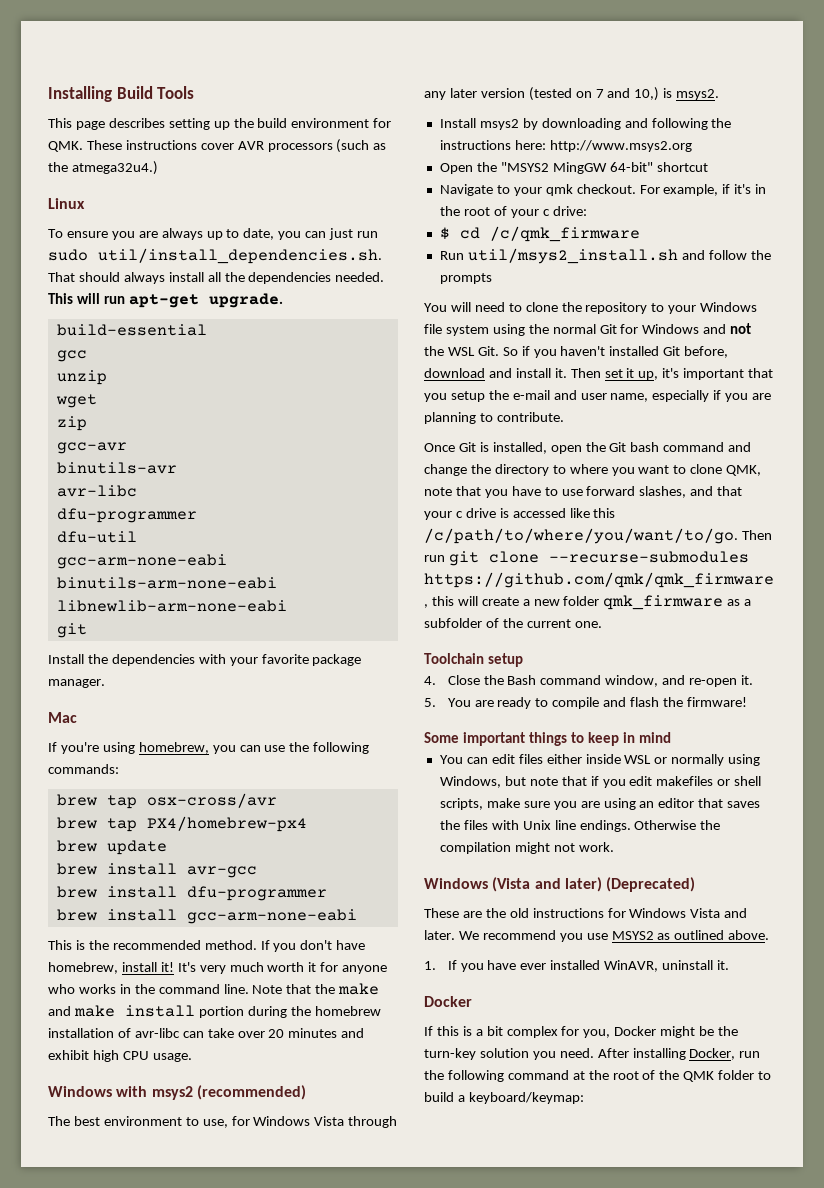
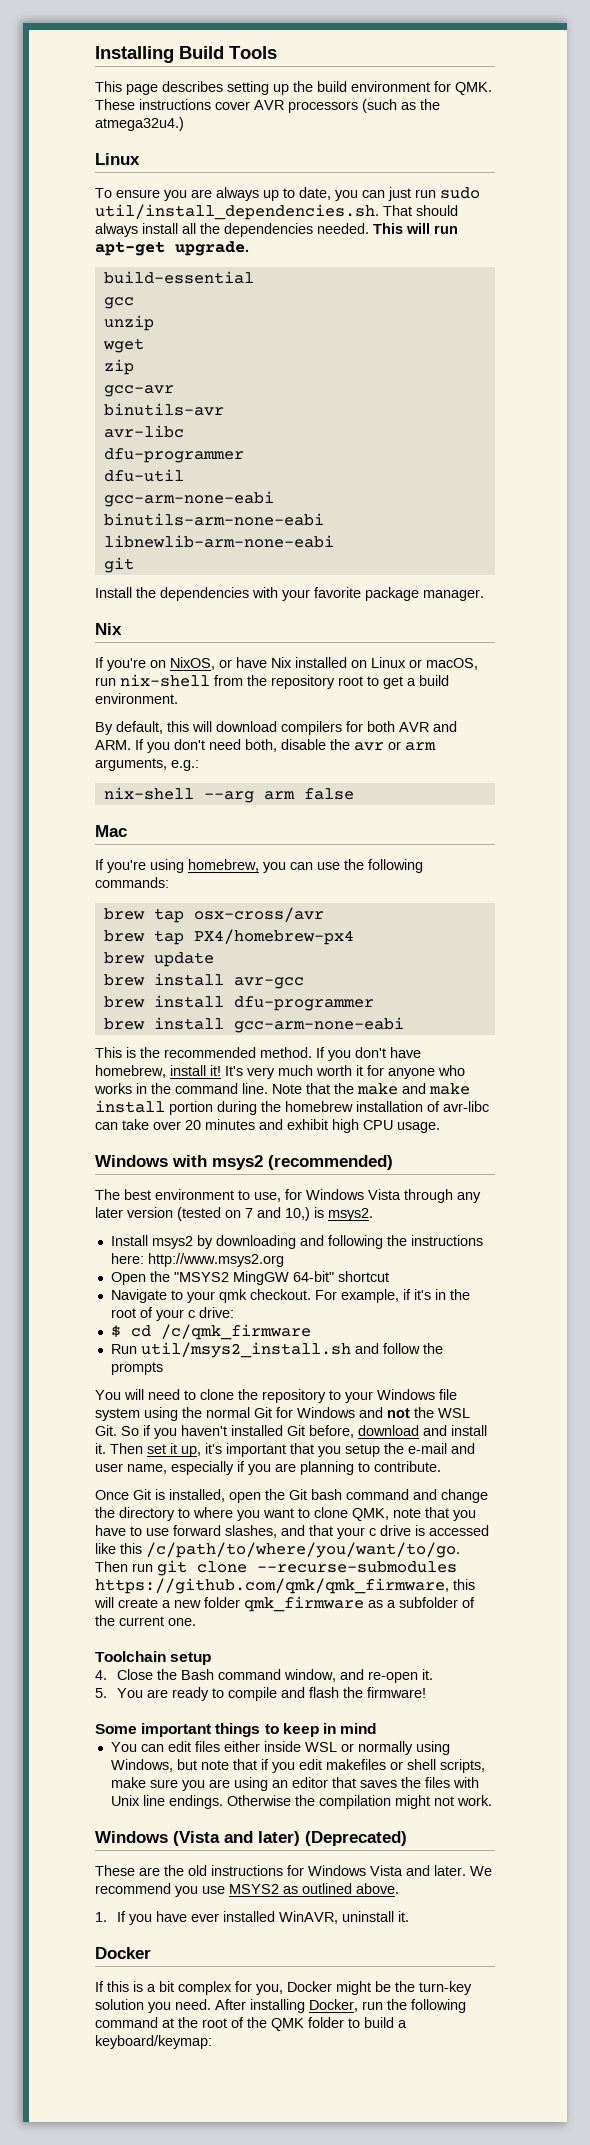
(105, 683) none -> [95,623,122,635] [95,657,478,671] [95,674,449,689] [95,693,178,704] [95,721,457,735] [95,739,436,753] [95,758,199,771] [103,787,354,803] // Nix // If you're on NixOS, or have Nix installed on Linux or macOS, run nix-shell from the repository root to get a build environment. // By default, this will download compilers for both AVR and ARM. If you don't need both, disable the avr or arm arguments, e.g.: // nix-shell --arg arm false

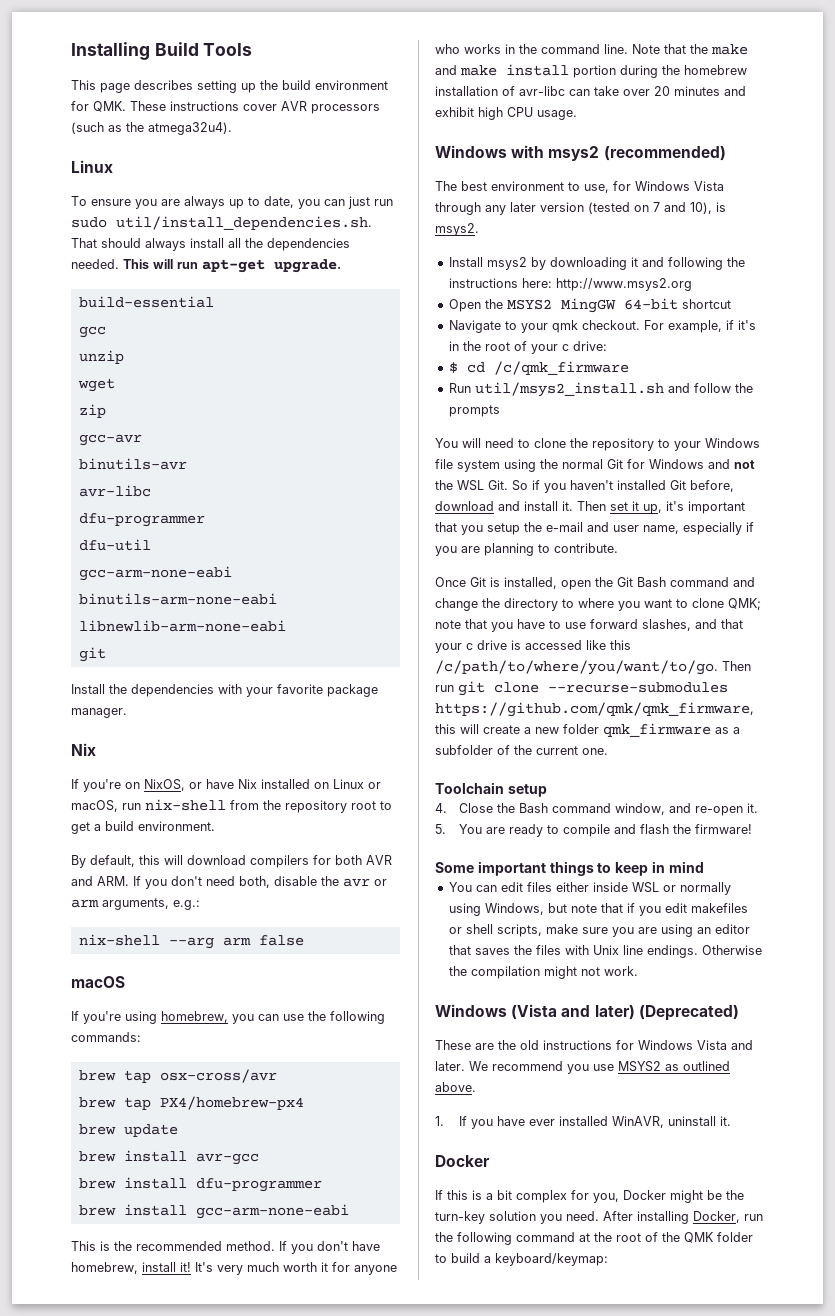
[95,117,184,131] atmega32u4.) -> [148,122,232,135] atmega32u4).
[95,825,127,837] Mac -> [71,976,125,988] macOS
[285,1207,310,1221] 10,) -> [690,202,712,214] 10),
(296, 1242) none -> [630,257,638,267] it
[173,1271,334,1285] "MSYS2 MingGW 64-bit" -> [506,298,678,313] MSYS2 MingGW 64-bit
[311,1489,342,1500] bash -> [637,577,666,587] Bash
[352,1508,389,1521] QMK, -> [728,598,761,610] QMK;

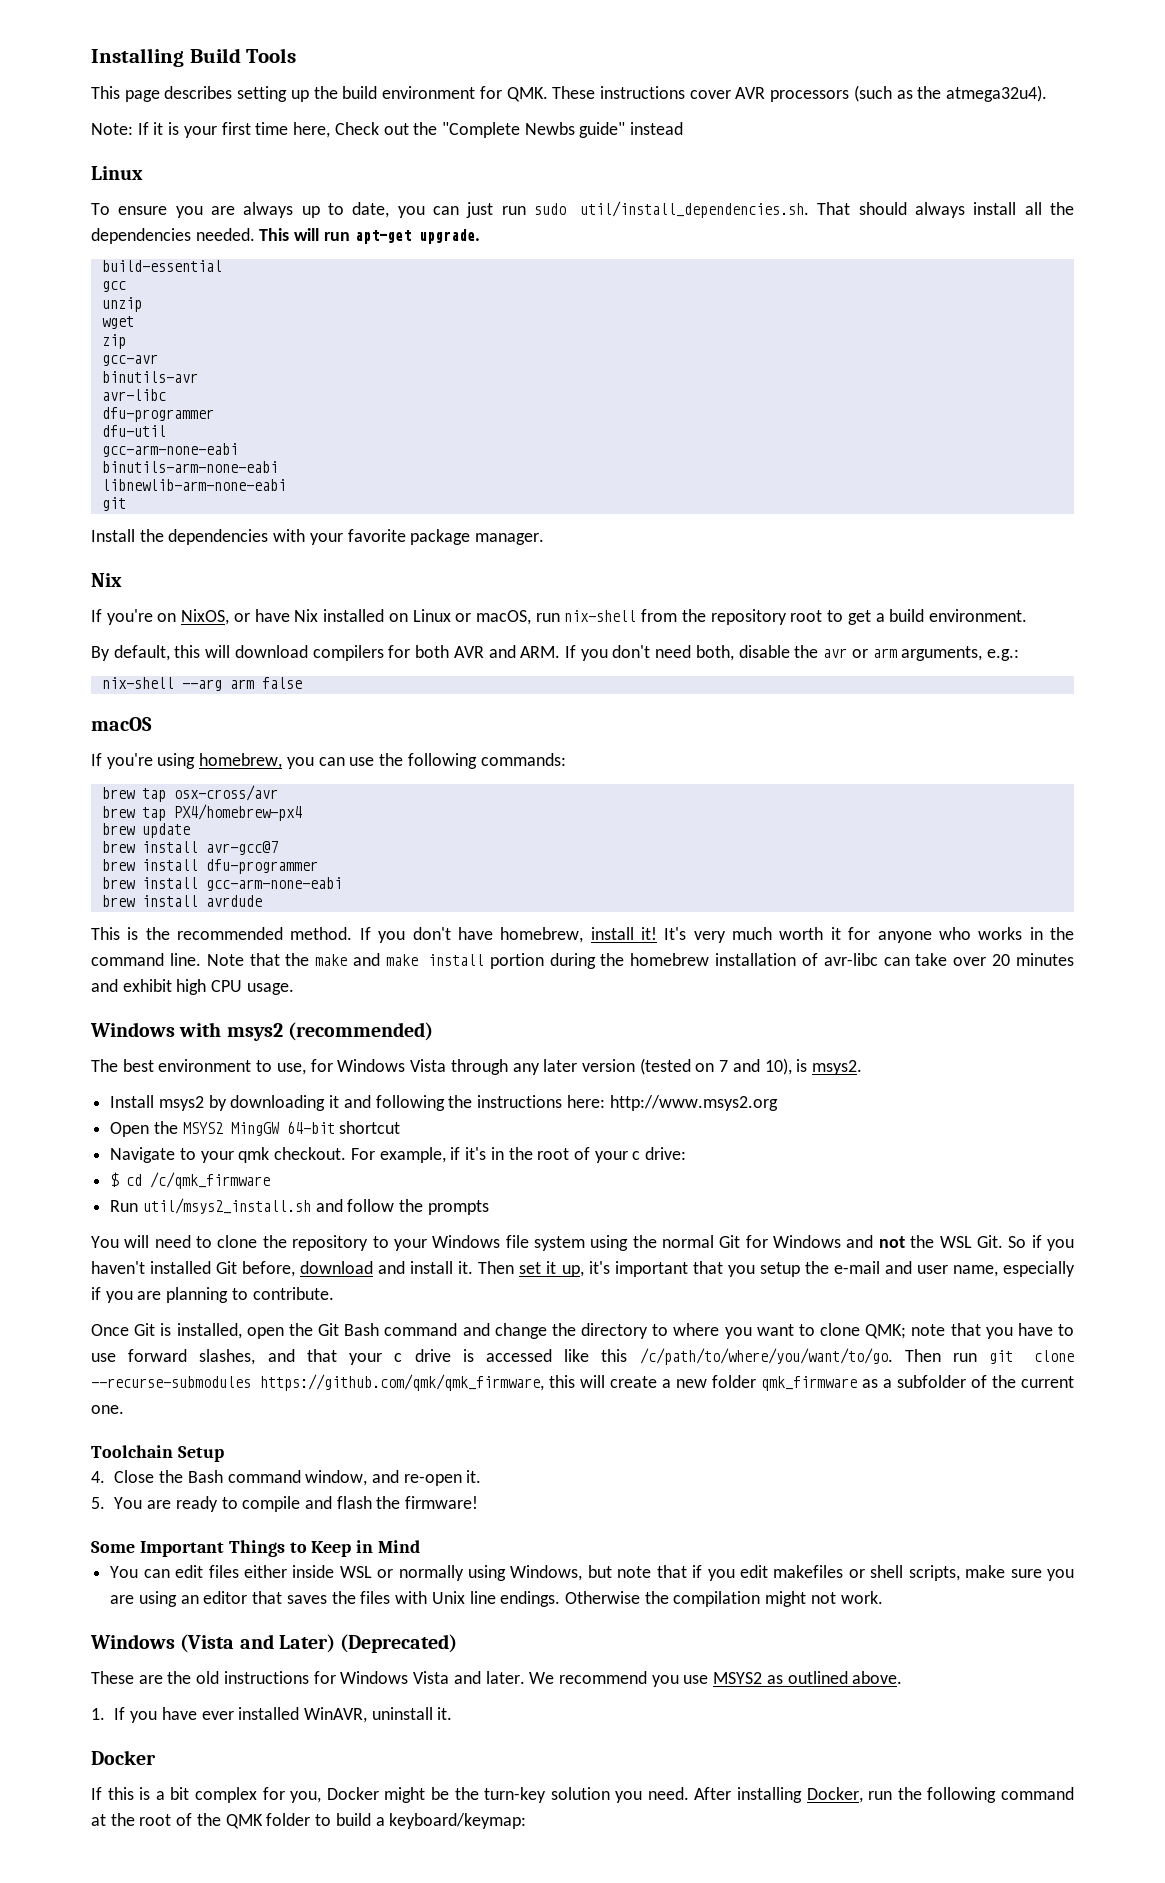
(232, 128) none -> [91,122,684,138] // Note: If it is your first time here, Check out the "Complete Newbs guide" instead
[195,1153,259,1165] avr-gcc -> [205,841,278,855] avr-gcc@7
(349, 1211) none -> [101,895,262,907] // brew install avrdude
[507,784,547,797] setup -> [177,1446,224,1462] Setup
[477,861,704,876] important things to keep in mind -> [139,1540,421,1557] Important Things to Keep in Mind
[594,1005,635,1020] later) -> [278,1634,335,1653] Later)

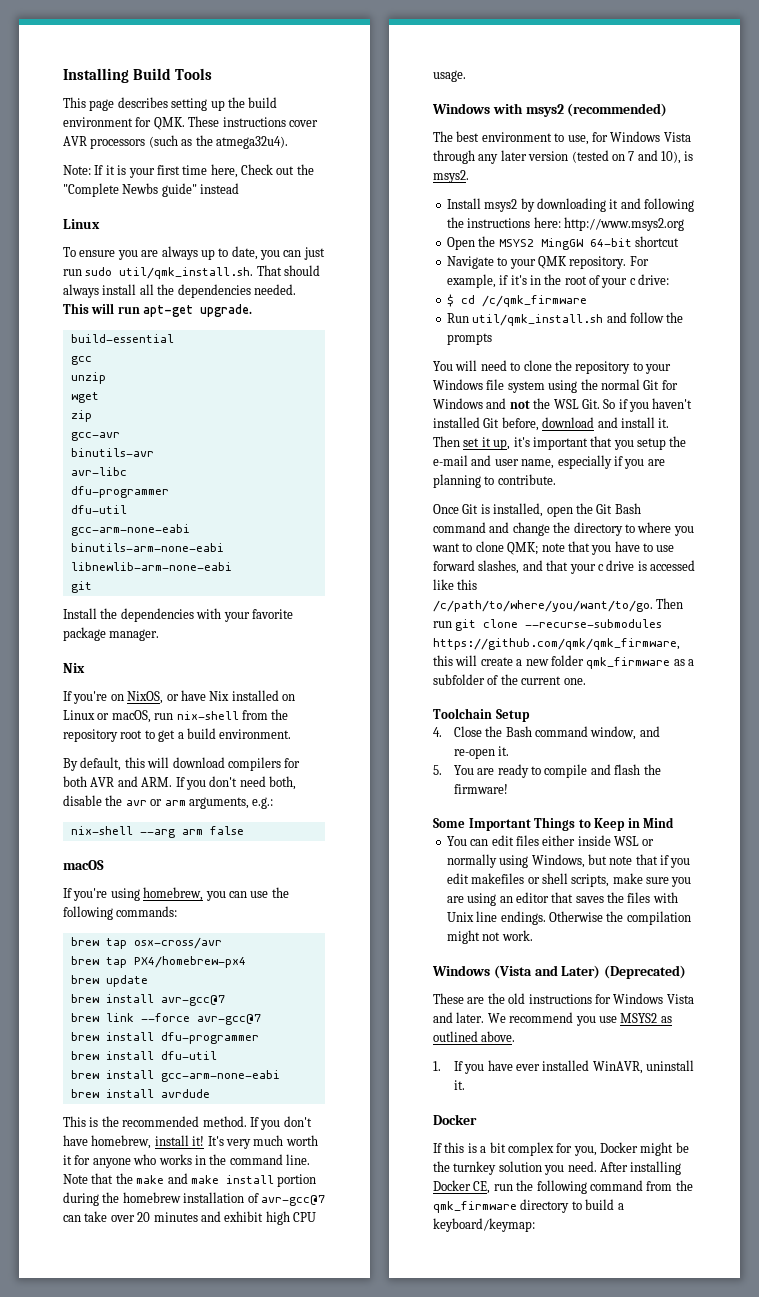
[580,201,810,218] util/install_dependencies.sh. -> [119,267,254,279] util/qmk_install.sh.
(278, 848) none -> [70,1013,261,1025] // brew link --force avr-gcc@7
(318, 866) none -> [70,1051,217,1060] // brew install dfu-util
[823,953,878,966] avr-libc -> [260,1195,325,1206] avr-gcc@7
[238,1147,347,1163] qmk checkout. -> [537,256,627,269] QMK repository.
[142,1198,311,1214] util/msys2_install.sh -> [472,314,604,326] util/qmk_install.sh
[484,1787,547,1803] turn-key -> [453,1161,497,1175] turnkey
[806,1787,863,1803] Docker, -> [433,1180,491,1194] Docker CE,
[91,1813,311,1829] at the root of the QMK folder -> [646,1180,693,1191] [433,1199,570,1213] from the qmk_firmware directory

